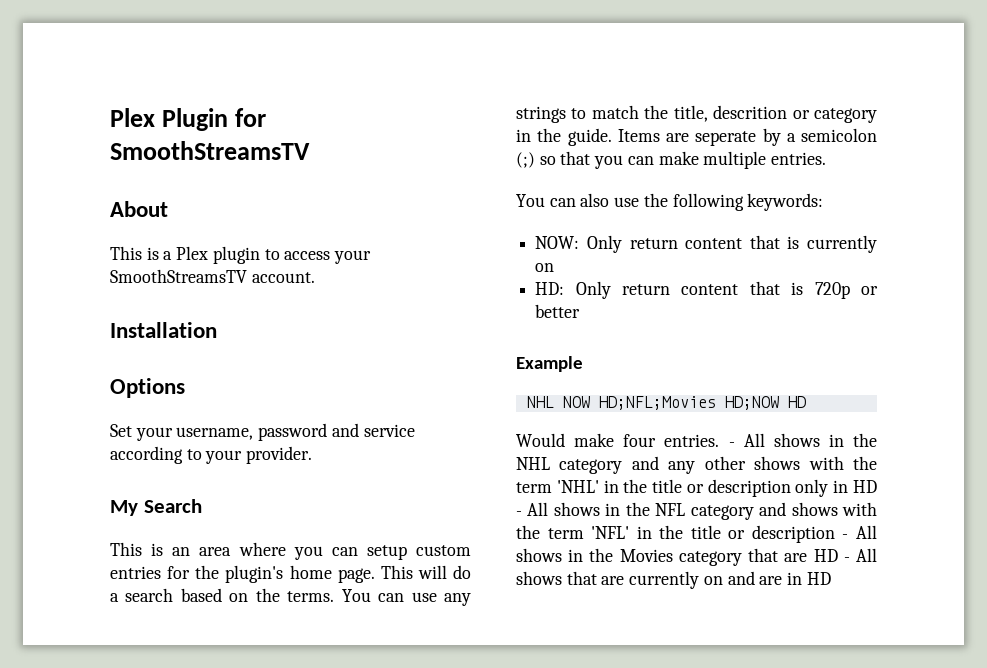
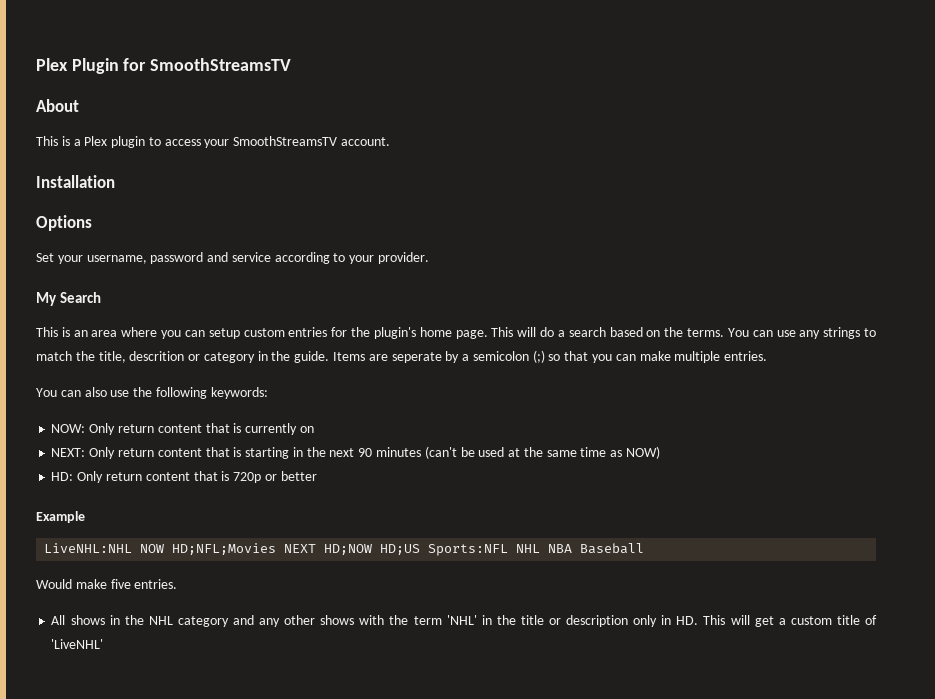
(555, 267) none -> [51,446,660,459] // NEXT: Only return content that is starting in the next 90 minutes (can't be used at the same time as NOW)
[526,396,554,408] NHL -> [44,543,133,553] LiveNHL:NHL
[724,396,806,410] HD;NOW HD -> [284,543,645,556] NEXT HD;NOW HD;US Sports:NFL NHL NBA Baseball
[623,434,735,447] four entries. - -> [110,579,178,589] five entries. //
[853,480,877,493] [516,502,877,520] [516,525,877,543] [516,548,877,566] [516,571,831,589] HD - All shows in the NFL category and shows with the term 'NFL' in the title or description - All shows in the Movies category that are HD - All shows that are currently on and are in HD -> [676,615,878,627] [51,639,104,649] HD. This will get a custom title of 'LiveNHL'

